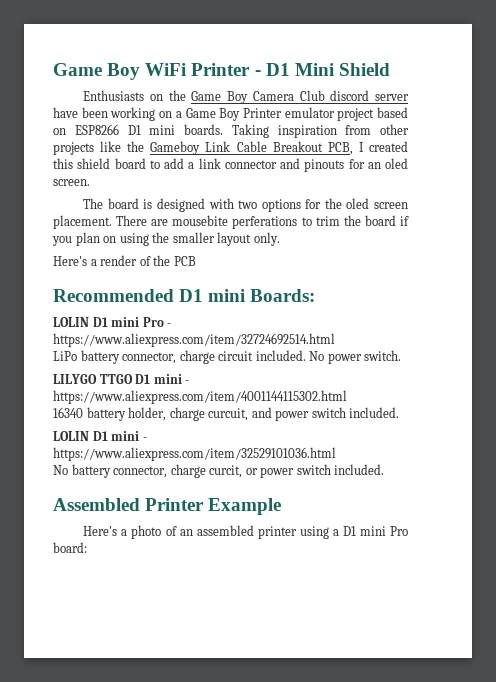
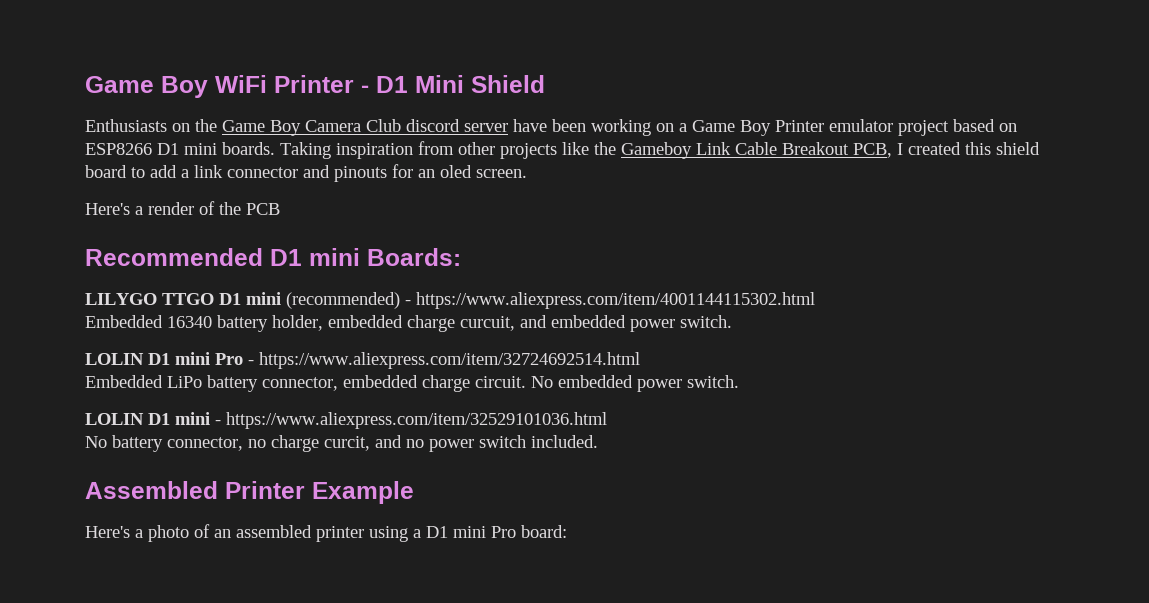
[83,198,408,212] [53,215,409,229] [52,232,280,246] // The board is designed with two options for the oled screen placement. There are mousebite perferations to trim the board if you plan on using the smaller layout only. -> (527, 173) none
(316, 295) none -> [85,292,815,309] [85,315,732,332] // LILYGO TTGO D1 mini (recommended) - https://www.aliexpress.com/item/4001144115302.html // Embedded 16340 battery holder, embedded charge curcuit, and embedded power switch.
(335, 340) none -> [85,375,163,388] Embedded
[179,350,402,364] [53,374,190,384] [53,390,347,404] [53,407,400,421] charge circuit included. No power switch. // LILYGO TTGO D1 mini - https://www.aliexpress.com/item/4001144115302.html // 16340 battery holder, charge curcuit, and power switch included. -> [343,375,739,392] embedded charge circuit. No embedded power switch.
(168, 472) none -> [248,439,266,448] no
[245,468,258,475] or -> [375,435,424,448] and no

